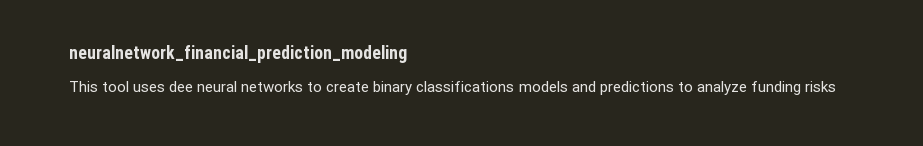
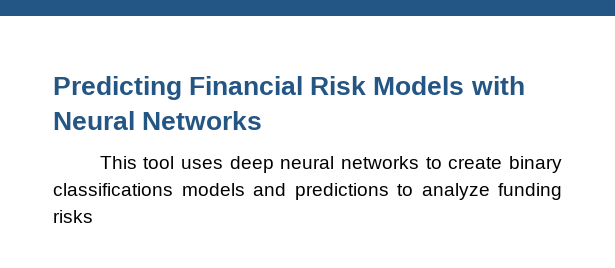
[69,45,407,63] neuralnetwork_financial_prediction_modeling -> [53,76,525,100] [53,111,263,130] Predicting Financial Risk Models with Neural Networks
[169,81,194,92] dee -> [229,156,274,173] deep

